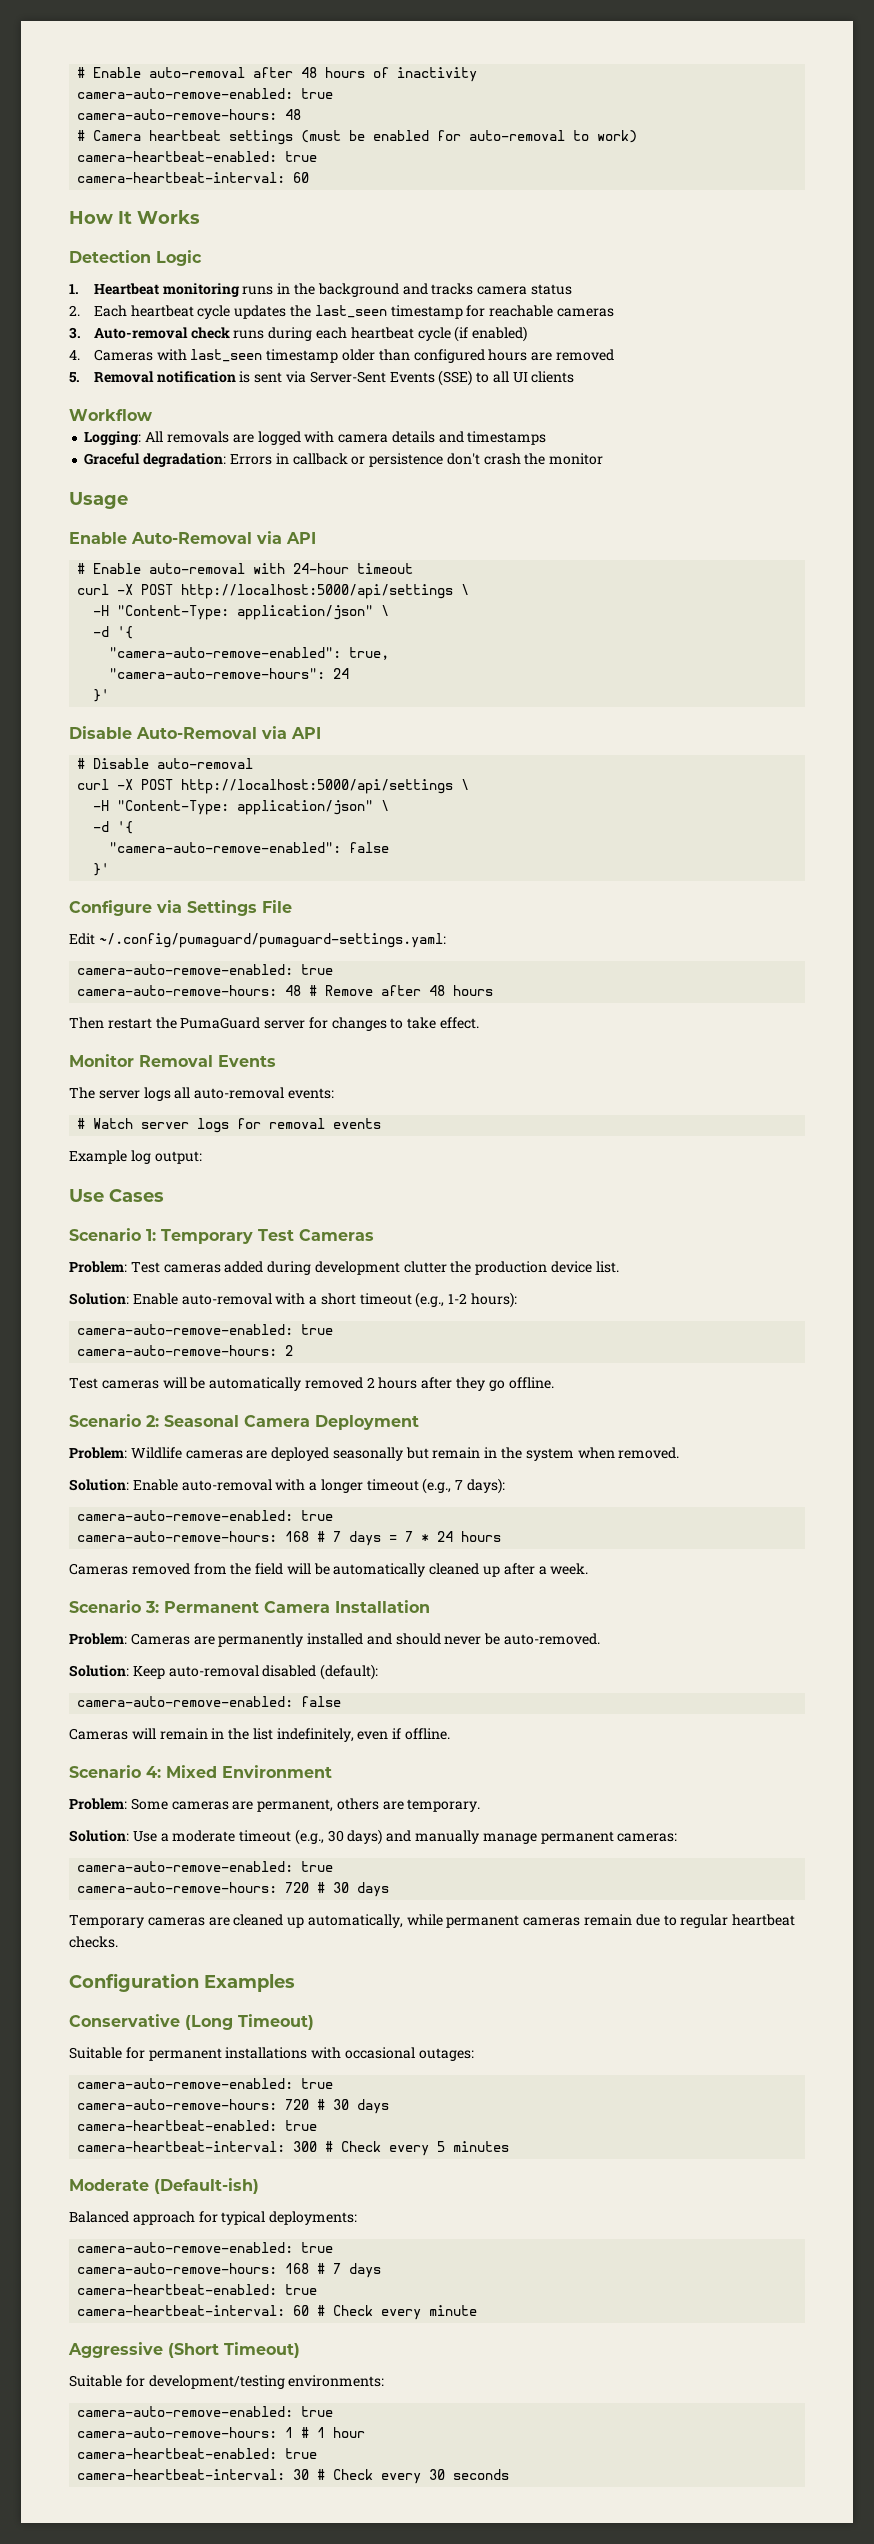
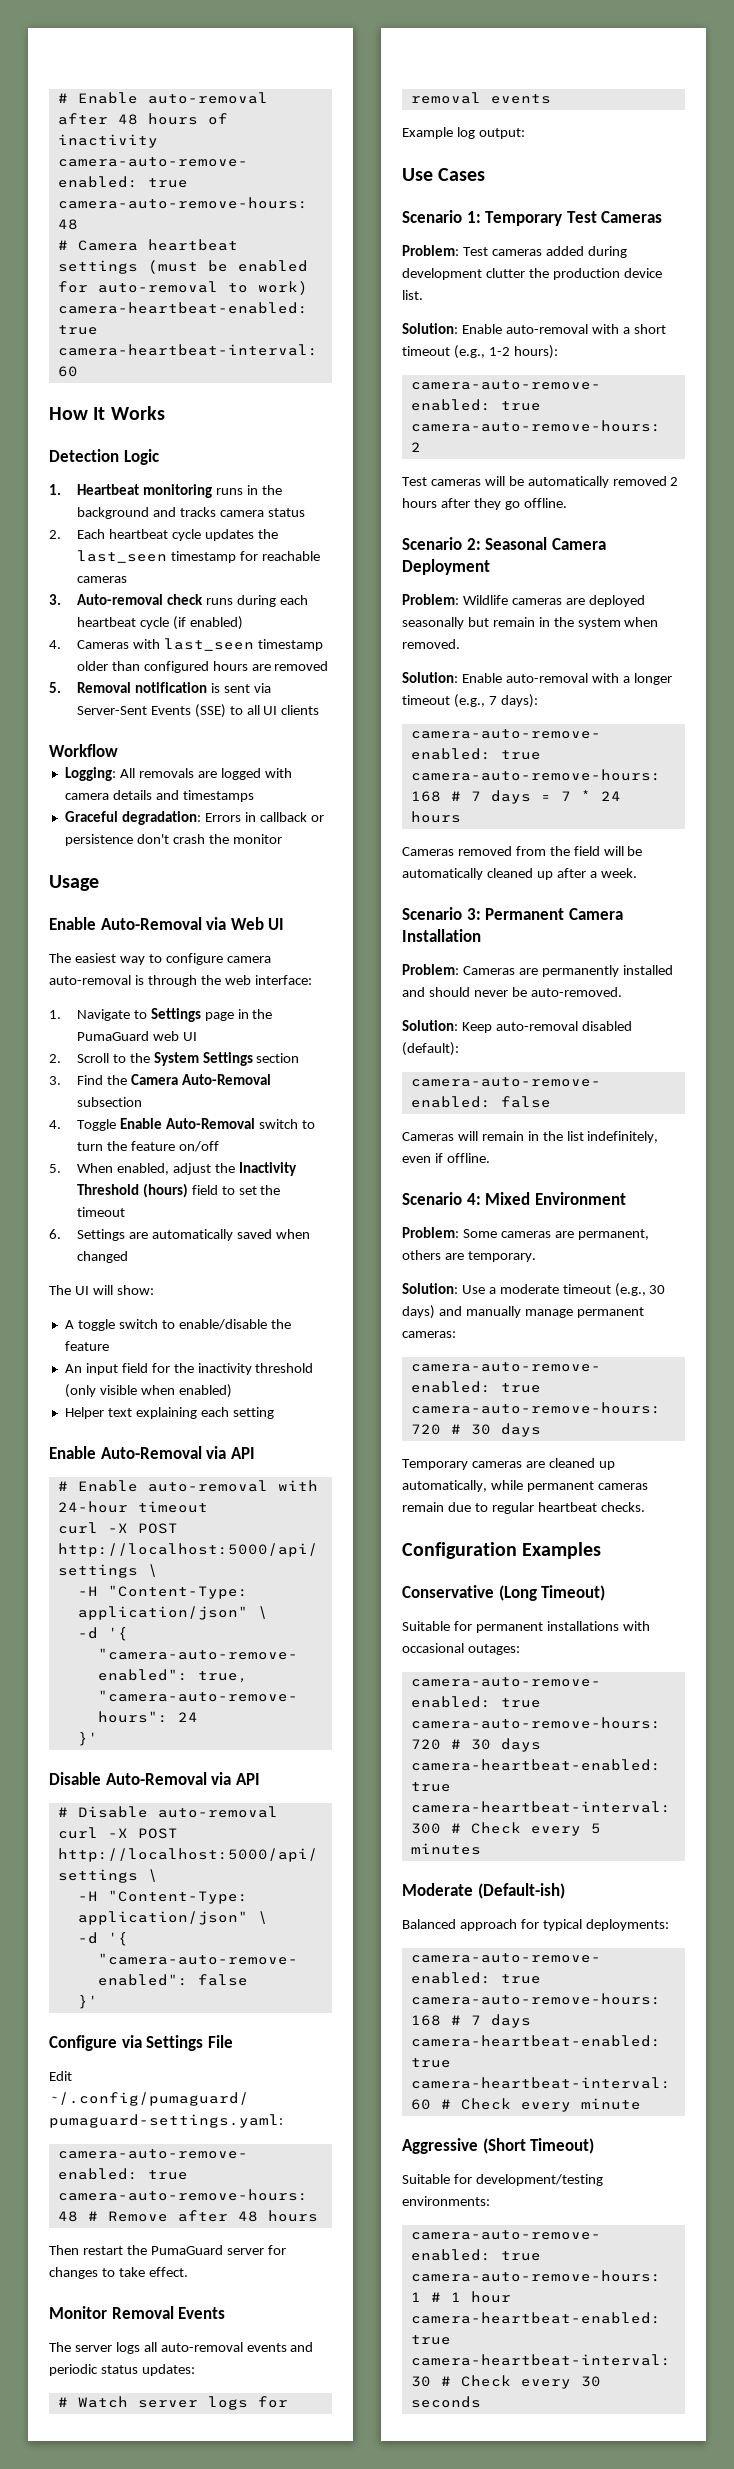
(128, 500) none -> [49,917,285,930] [49,953,271,965] [49,975,312,987] [49,1008,273,1022] [76,1031,197,1041] [49,1052,300,1066] [49,1074,271,1085] [76,1097,142,1107] [49,1118,315,1131] [76,1141,219,1152] [49,1162,297,1176] [76,1183,281,1198] [76,1207,125,1217] [49,1229,310,1241] [76,1251,128,1263] [49,1285,154,1295] [64,1319,291,1331] [64,1341,109,1351] [64,1363,314,1375] [64,1384,232,1398] [64,1407,274,1419] // Enable Auto-Removal via Web UI // The easiest way to configure camera auto-removal is through the web interface: // 1. Navigate to Settings page in the PumaGuard web UI // 2. Scroll to the System Settings section // 3. Find the Camera Auto-Removal subsection // 4. Toggle Enable Auto-Removal switch to turn the feature on/off // 5. When enabled, adjust the Inactivity Threshold (hours) field to set the timeout // 6. Settings are automatically saved when changed // The UI will show: // A toggle switch to enable/disable the feature // An input field for the inactivity threshold (only visible when enabled) // Helper text explaining each setting
[287,1088,334,1099] events: -> [246,2342,314,2352] [49,2364,195,2376] events and periodic status updates:

